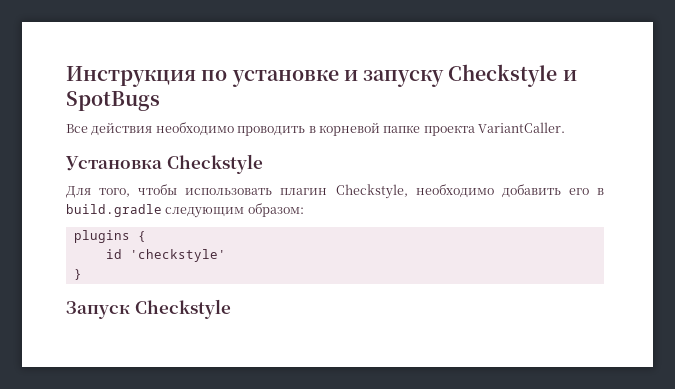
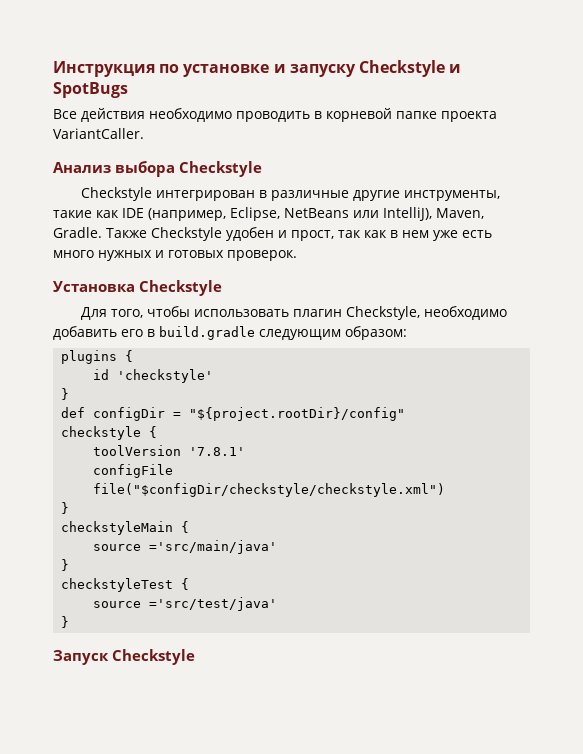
(565, 127) none -> [53,161,263,177] [81,187,501,201] [53,207,484,221] [53,227,492,241] [53,250,297,261] // Анализ выбора Checkstyle // Checkstyle интегрирован в различные другие инструменты, такие как IDE (например, Eclipse, NetBeans или IntelliJ), Maven, Gradle. Также Checkstyle удобен и прост, так как в нем уже есть много нужных и готовых проверок.
(82, 274) none -> [61,407,406,421] [61,426,158,440] [93,445,246,456] [93,464,174,478] [93,483,446,497] [61,502,70,514] [61,521,190,535] [93,540,278,554] [61,559,70,571] [61,578,190,592] [93,597,278,611] [61,616,70,628] // def configDir = "${project.rootDir}/config" // checkstyle { // toolVersion '7.8.1' // configFile file("$configDir/checkstyle/checkstyle.xml") // } // checkstyleMain { // source ='src/main/java' // } // checkstyleTest { // source ='src/test/java' // }

